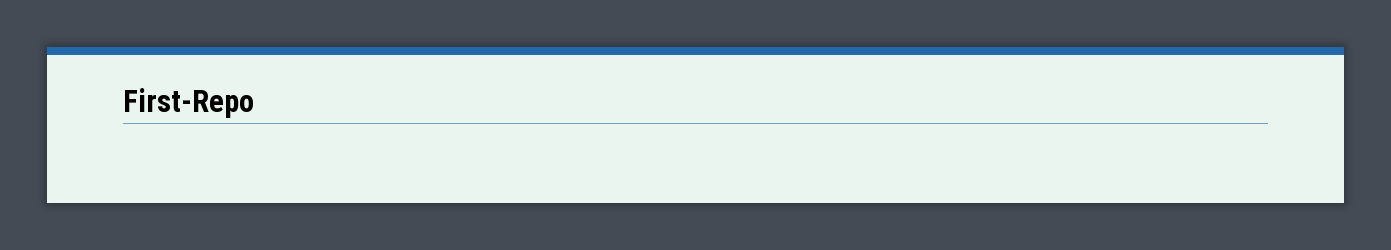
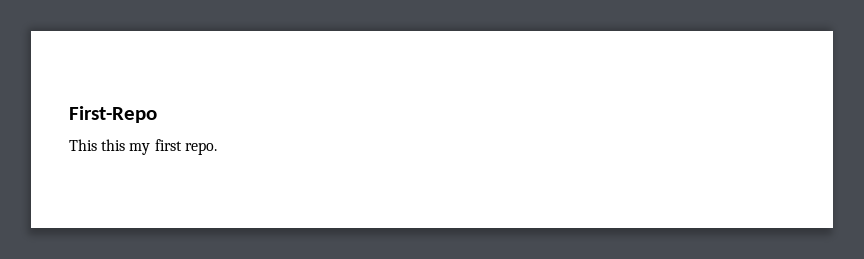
(254, 103) none -> [69,139,217,155] // This this my first repo.

